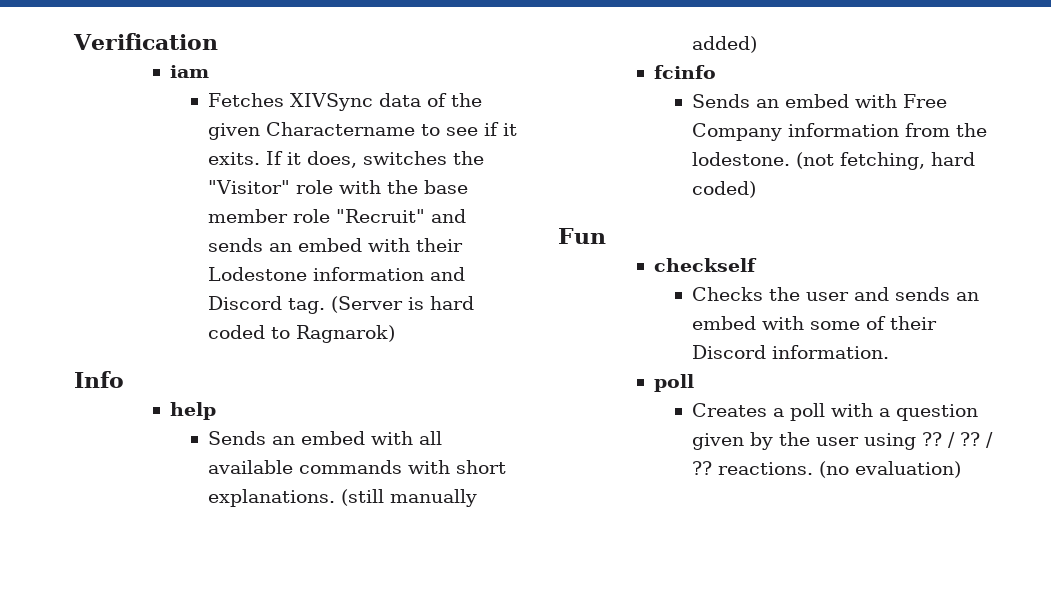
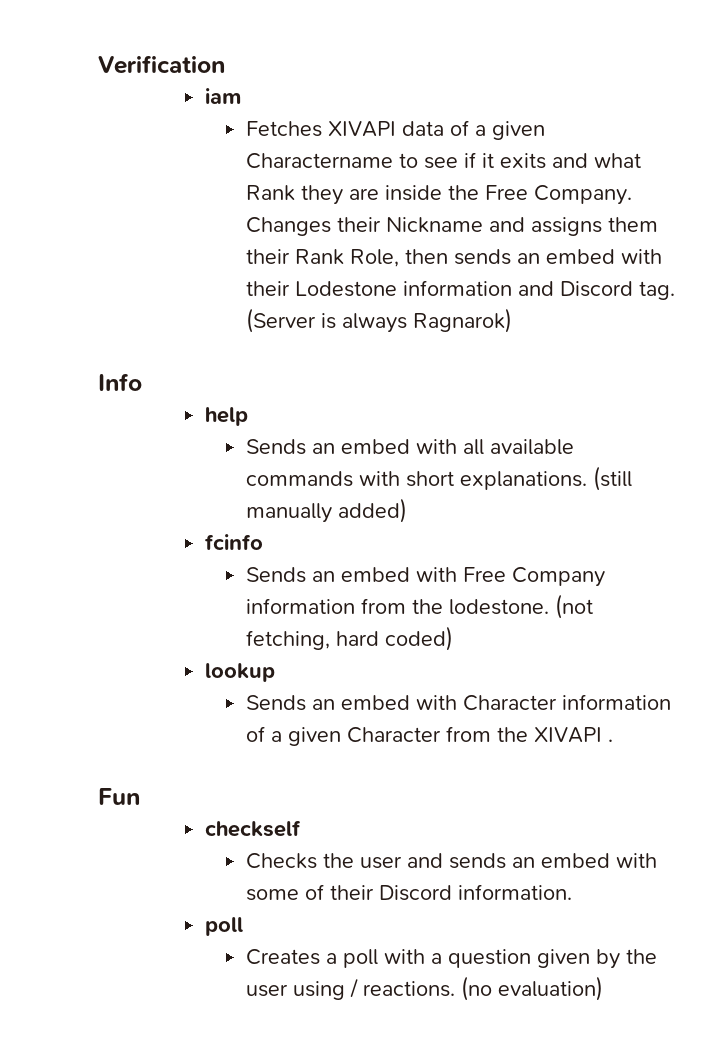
[289,93,373,111] XIVSync -> [328,121,397,137] XIVAPI
[450,93,482,107] the -> [475,125,487,136] a
[207,151,484,168] [207,180,468,194] [207,209,466,223] exits. If it does, switches the "Visitor" role with the base member role "Recruit" and -> [500,153,642,169] [246,185,633,205] [246,217,659,236] [246,249,449,267] exits and what Rank they are inside the Free Company. Changes their Nickname and assigns them their Rank Role, then
[429,296,474,310] [207,325,290,339] hard coded to -> [342,313,408,333] always
(756, 189) none -> [204,663,275,682] [246,694,672,711] [246,726,614,746] // lookup // Sends an embed with Character information of a given Character from the XIVAPI .
[921,432,993,448] [691,461,712,475] ?? / ?? / ?? -> [350,978,359,998] /

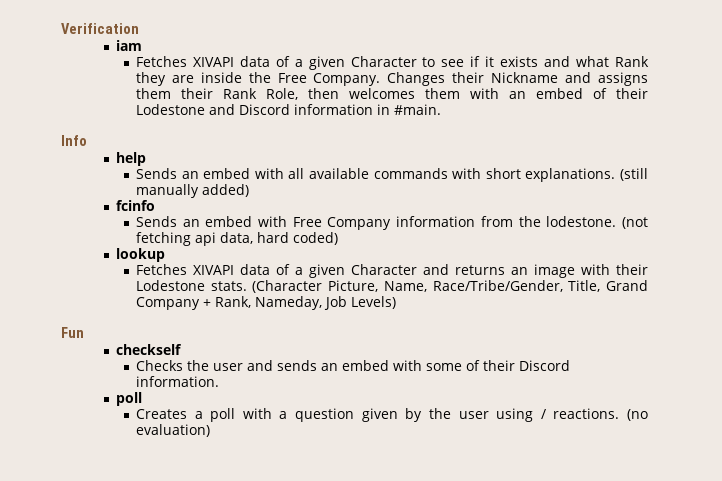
[246,153,394,169] Charactername -> [350,56,417,67] Character
[500,153,547,169] exits -> [500,56,539,67] exists
[454,249,663,265] [246,280,513,297] sends an embed with their Lodestone information -> [348,88,648,99] [135,104,205,115] welcomes them with an embed of their Lodestone
[639,281,676,300] [246,308,513,333] tag. (Server is always Ragnarok) -> [293,104,441,115] information in #main.
[246,630,331,650] fetching, -> [135,232,253,246] fetching api data,
[246,694,672,711] [246,726,614,746] Sends an embed with Character information of a given Character from the XIVAPI . -> [135,264,648,278] [135,280,649,293] [135,296,396,310] Fetches XIVAPI data of a given Character and returns an image with their Lodestone stats. (Character Picture, Name, Race/Tribe/Gender, Title, Grand Company + Rank, Nameday, Job Levels)

